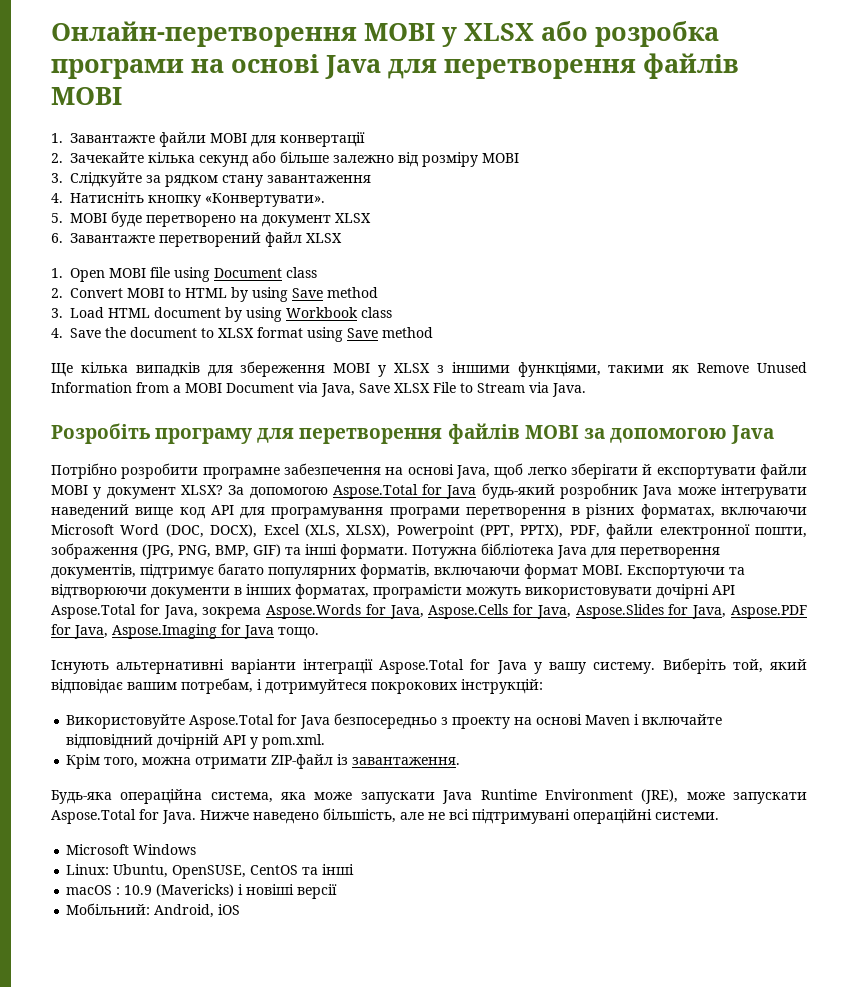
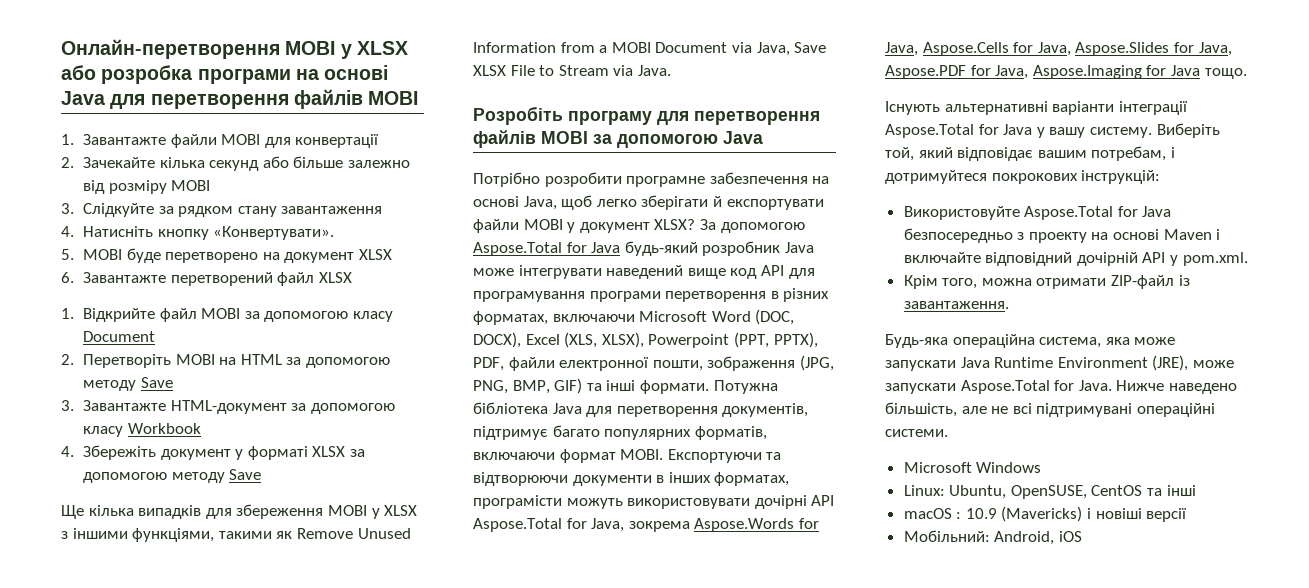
[70,267,317,282] [51,287,378,302] [51,307,282,322] Open MOBI file using Document class // 2. Convert MOBI to HTML by using Save method // 3. Load HTML document by using -> [82,308,393,322] [82,331,155,342] [61,354,390,368] [82,377,173,391] [61,400,395,414] [82,426,123,437] Відкрийте файл MOBI за допомогою класу Document // 2. Перетворіть MOBI на HTML за допомогою методу Save // 3. Завантажте HTML-документ за допомогою класу
[361,307,392,318] [51,327,433,342] class // 4. Save the document to XLSX format using Save method -> [61,445,365,460] [82,469,262,483] // 4. Збережіть документ у форматі XLSX за допомогою методу Save

